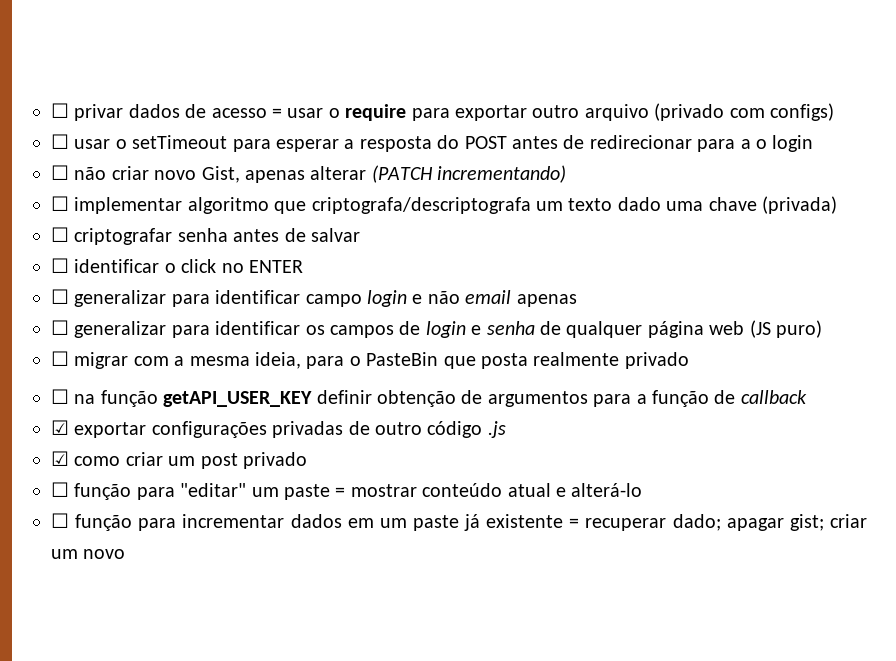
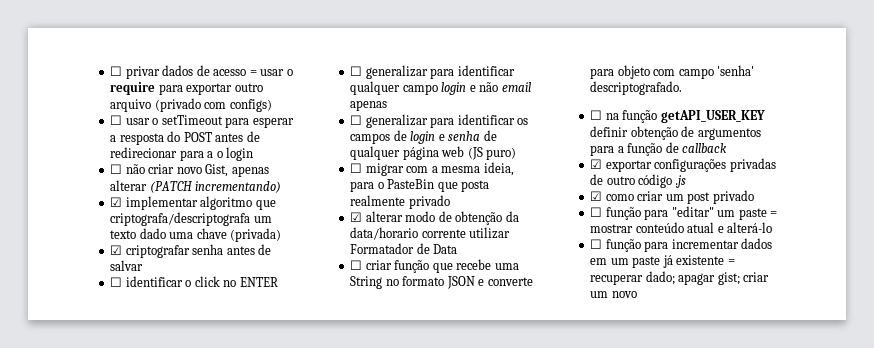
[51,196,69,211] ☐ -> [110,197,123,207] ☑
[51,227,69,242] ☐ -> [110,245,123,255] ☑
(301, 297) none -> [350,81,401,95] qualquer
(689, 360) none -> [350,211,519,225] [350,227,511,240] [350,243,458,254] [350,259,519,273] [350,276,533,289] [590,65,755,79] [590,81,683,95] // ☑ alterar modo de obtenção da data/horario corrente utilizar Formatador de Data // ☐ criar função que recebe uma String no formato JSON e converte para objeto com campo 'senha' descriptografado.

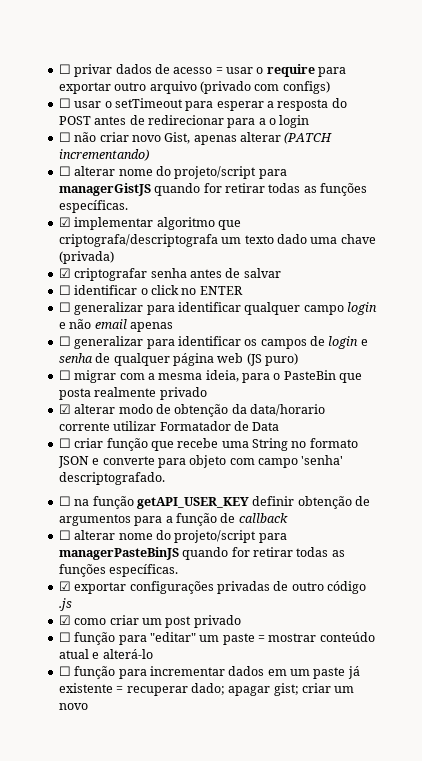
(282, 187) none -> [58,166,287,179] [58,183,367,196] [58,200,128,213] // ☐ alterar nome do projeto/script para managerGistJS quando for retirar todas as funções específicas.
(728, 148) none -> [58,530,287,543] [58,547,345,560] [58,564,179,577] // ☐ alterar nome do projeto/script para managerPasteBinJS quando for retirar todas as funções específicas.

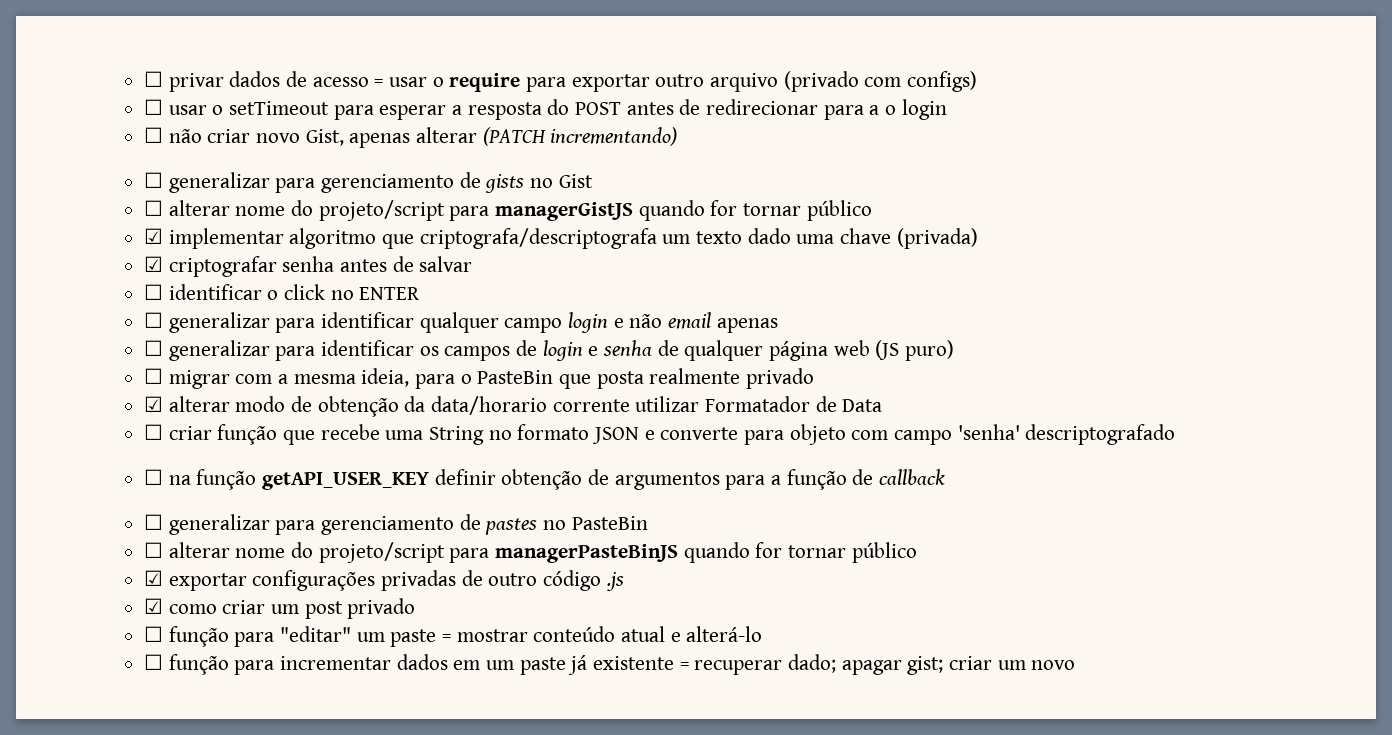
(149, 155) none -> [144,172,593,193] // ☐ generalizar para gerenciamento de gists no Gist
[224,183,367,196] [58,200,128,213] retirar todas as funções específicas. -> [743,200,872,221] tornar público
[58,472,165,485] descriptografado. -> [1025,424,1176,445] descriptografado
(288, 518) none -> [144,514,648,535] // ☐ generalizar para gerenciamento de pastes no PasteBin
[252,547,345,557] [58,564,179,577] retirar todas as funções específicas. -> [788,542,917,563] tornar público

